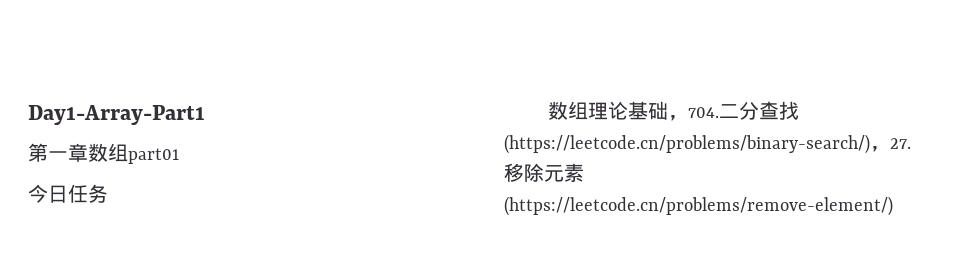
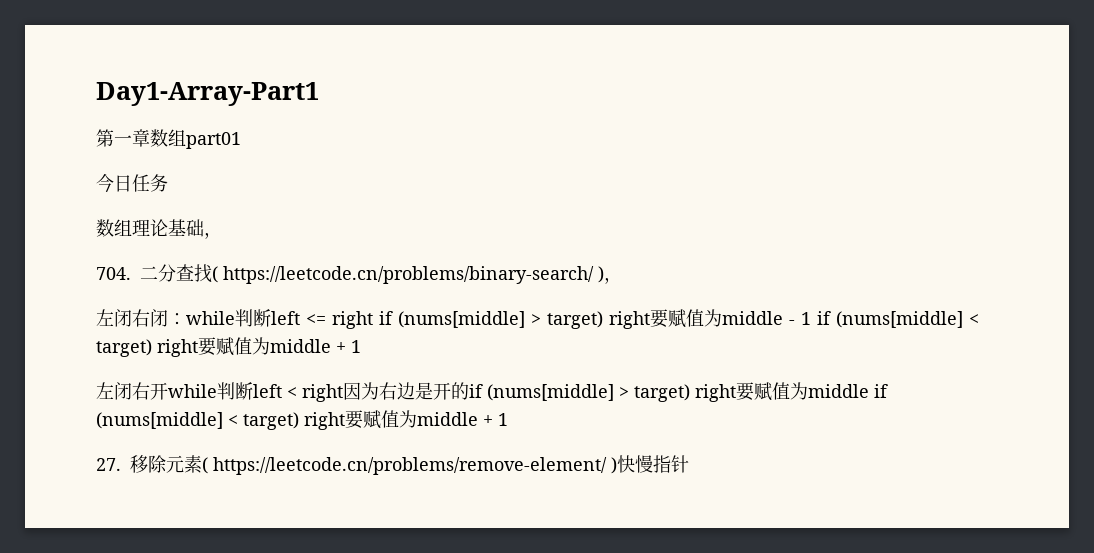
(689, 118) none -> (222, 235) //
[504,134,911,154] [504,163,584,182] [504,196,893,216] (https://leetcode.cn/problems/binary-search/)，27.移除元素(https://leetcode.cn/problems/remove-element/) -> [212,266,622,284] [96,309,979,329] [96,337,361,357] [96,382,888,402] [96,410,508,430] [96,455,689,475] ( https://leetcode.cn/problems/binary-search/ )， // 左闭右闭：while判断left <= right if (nums[middle] > target) right要赋值为middle - 1 if (nums[middle] < target) right要赋值为middle + 1 // 左闭右开while判断left < right因为右边是开的if (nums[middle] > target) right要赋值为middle if (nums[middle] < target) right要赋值为middle + 1 // 27.移除元素( https://leetcode.cn/problems/remove-element/ )快慢指针

